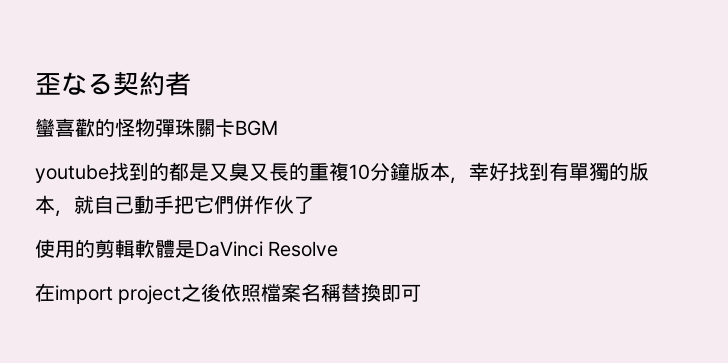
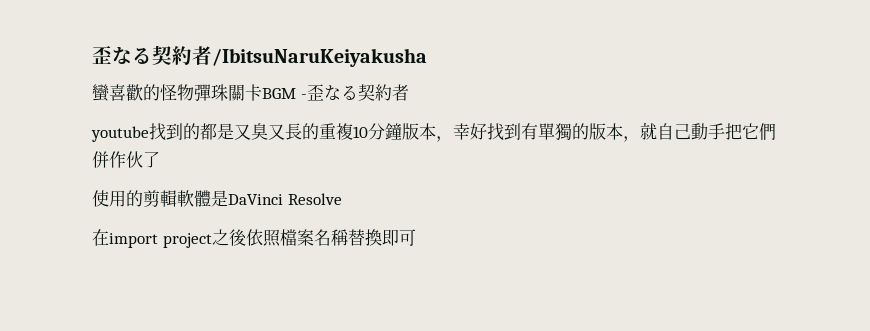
[35,71,191,96] 歪なる契約者 -> [92,45,427,67] 歪なる契約者/IbitsuNaruKeiyakusha
(278, 128) none -> [300,84,409,101] -歪なる契約者

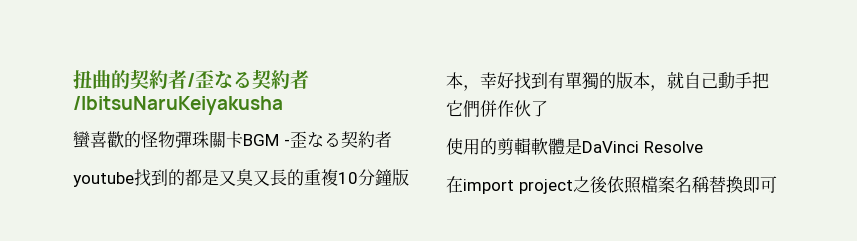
(92, 55) none -> [73,69,195,89] 扭曲的契約者/

